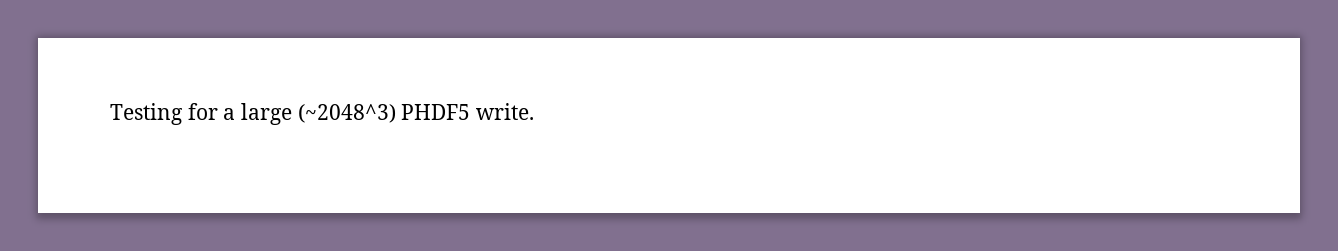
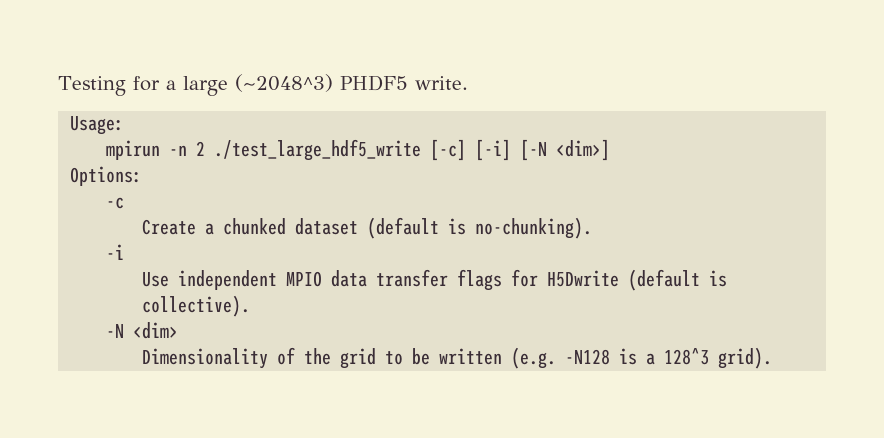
(535, 111) none -> [70,116,125,135] [106,139,611,161] [70,166,143,186] [106,197,125,209] [142,217,593,239] [106,244,125,260] [142,269,728,291] [142,295,251,317] [106,322,179,339] [142,347,773,369] // Usage: // mpirun -n 2 ./test_large_hdf5_write [-c] [-i] [-N <dim>] // Options: // -c // Create a chunked dataset (default is no-chunking). // -i // Use independent MPIO data transfer flags for H5Dwrite (default is collective). // -N <dim> // Dimensionality of the grid to be written (e.g. -N128 is a 128^3 grid).

